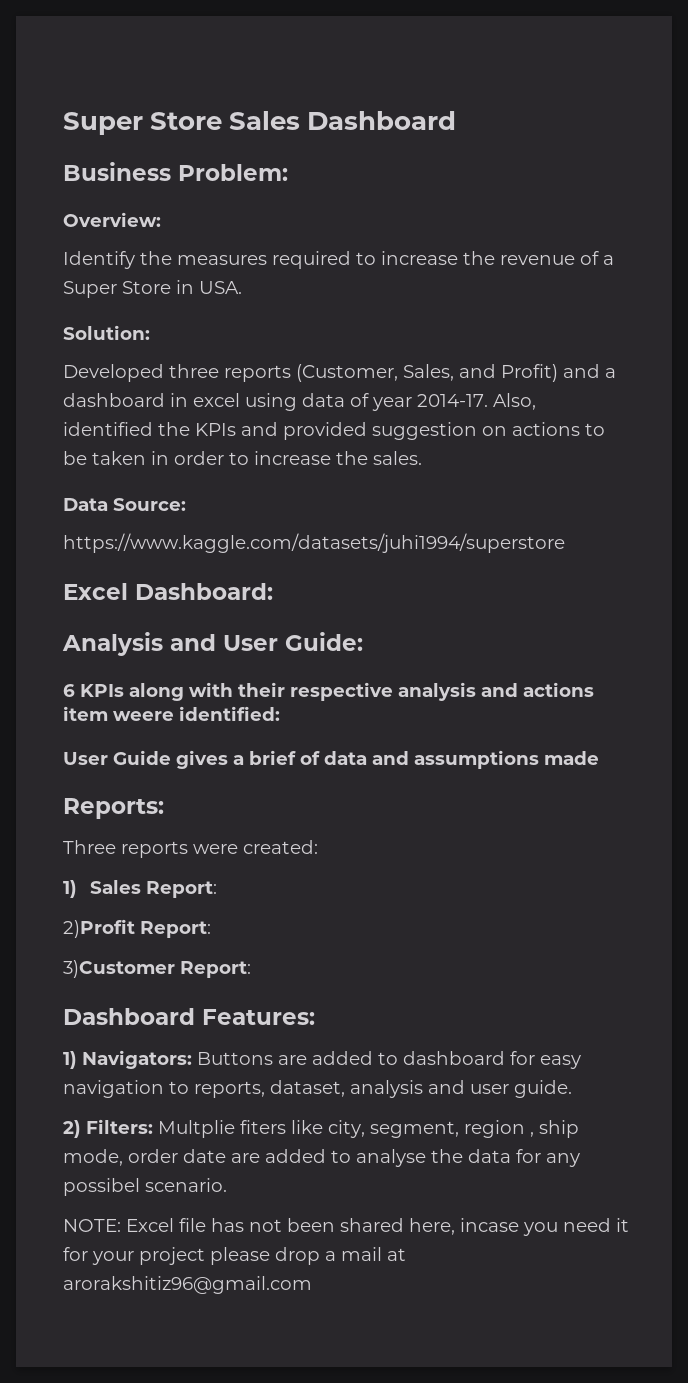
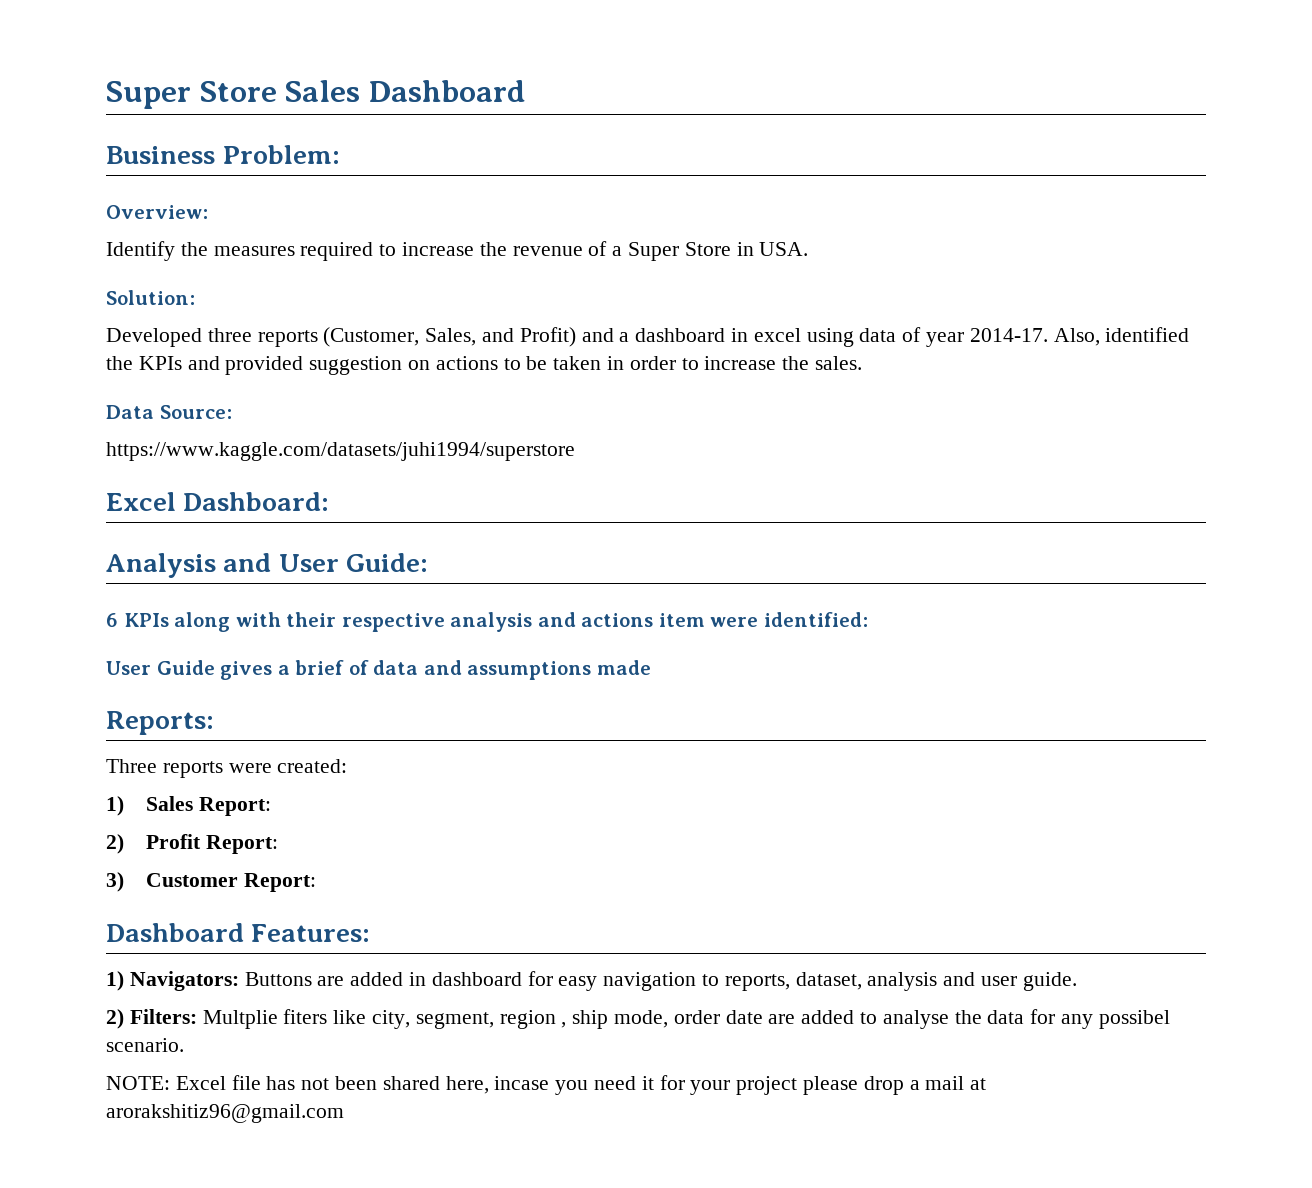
[113,711,174,721] weere -> [710,617,759,627] were
[63,919,211,938] [63,960,175,978] 2)Profit Report: // 3)Customer -> [106,834,279,854] [106,872,239,892] 2) Profit Report: // 3) Customer
[378,1052,398,1065] to -> [409,972,427,986] in

